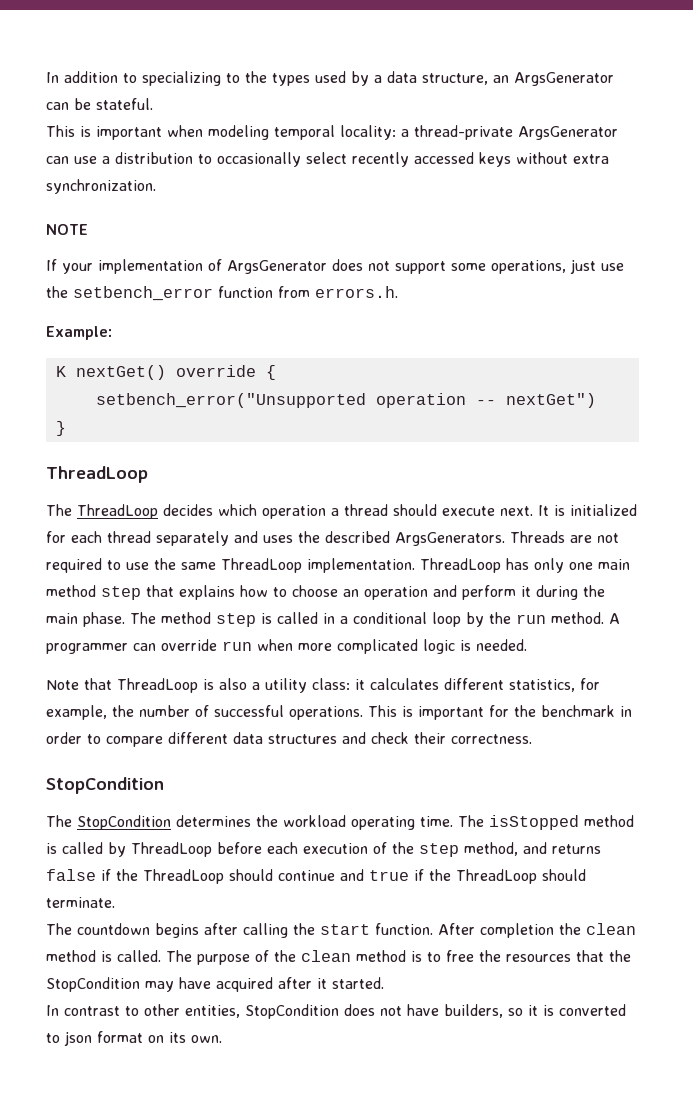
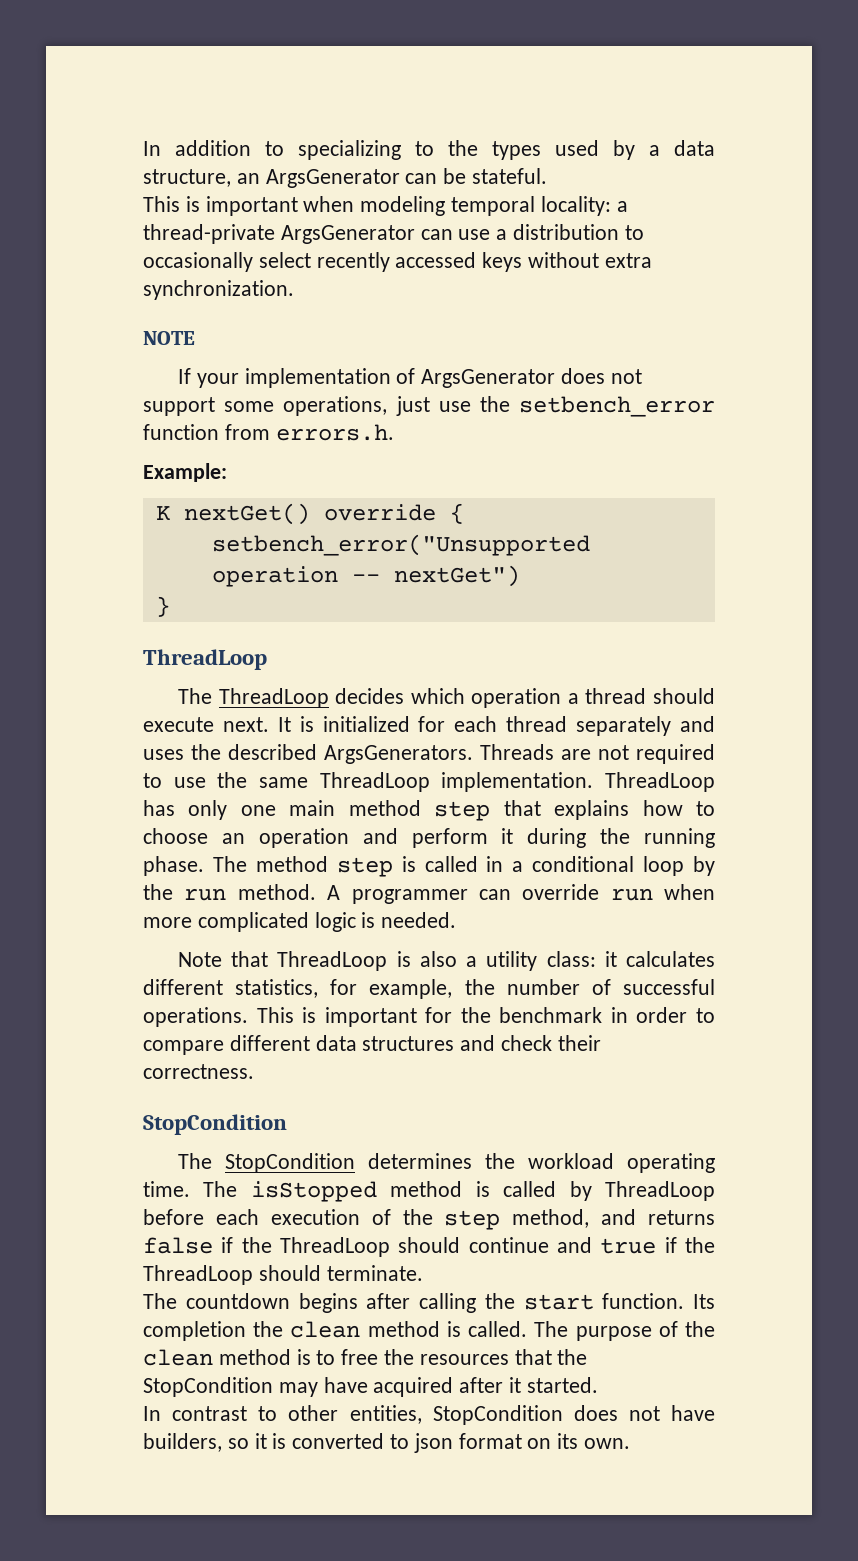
[46,613,78,624] main -> [644,828,715,848] running
[438,923,475,935] After -> [693,1294,715,1309] Its

